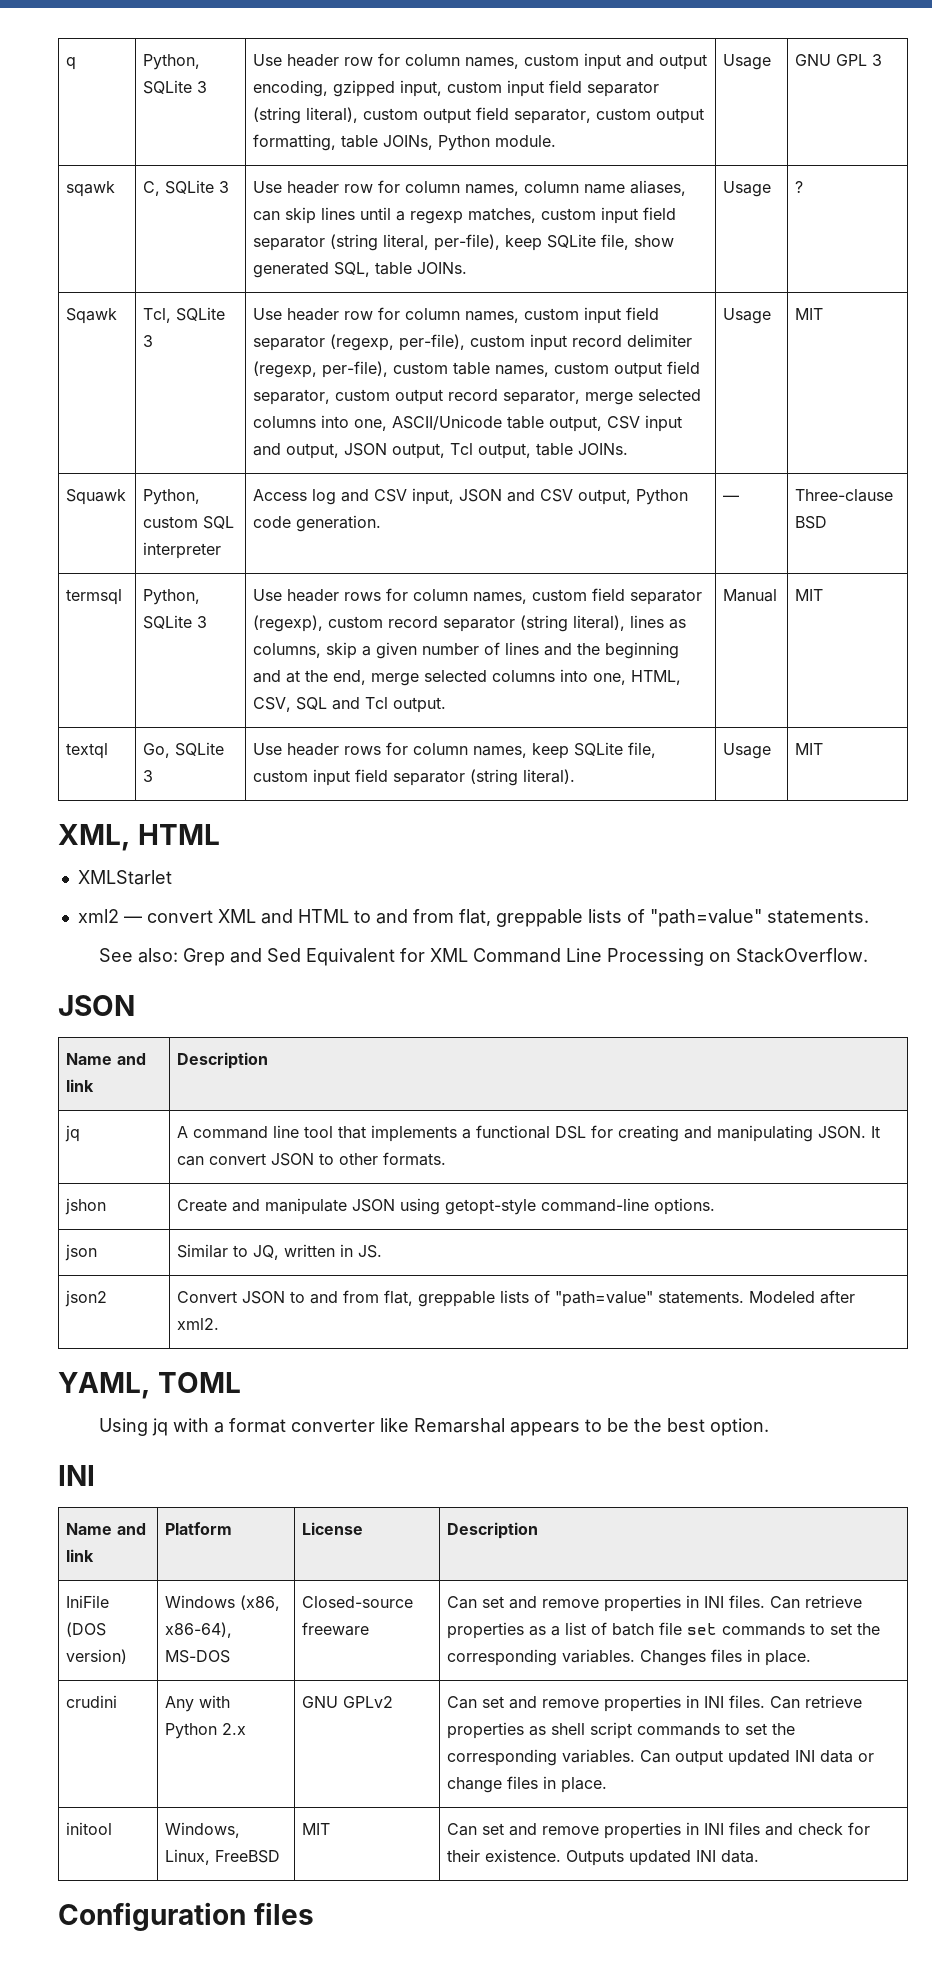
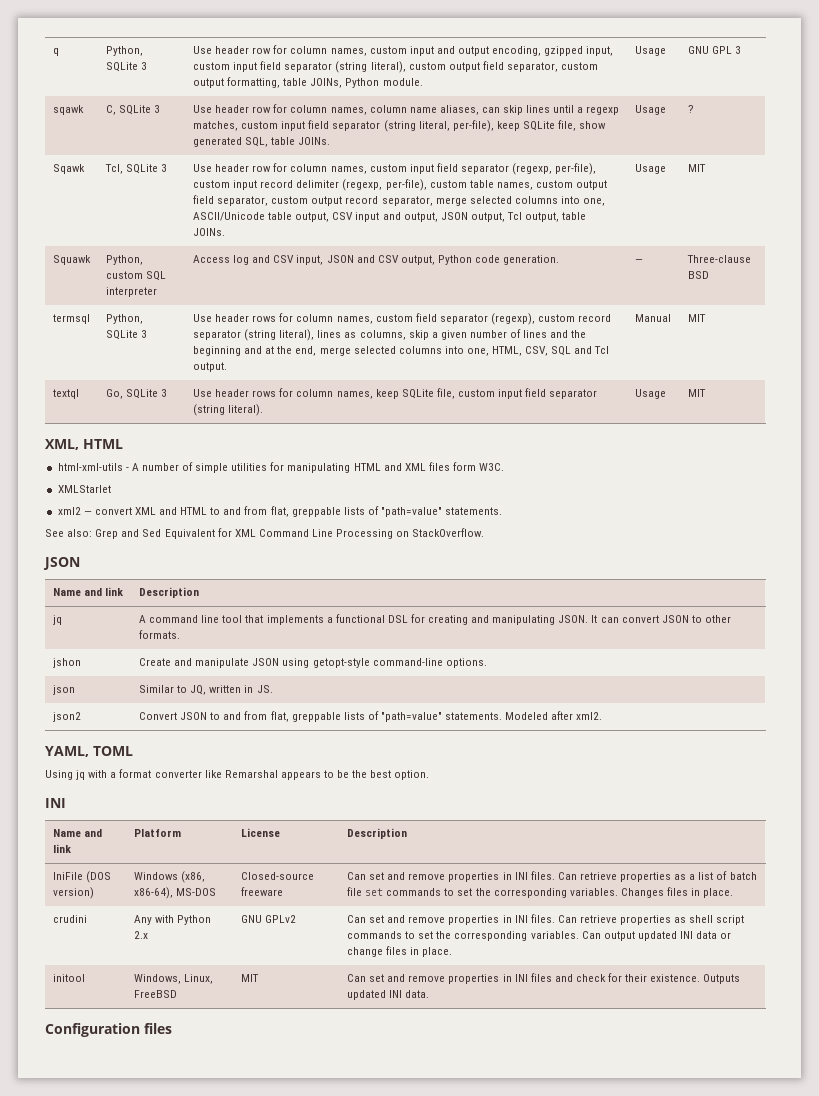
(220, 834) none -> [57,462,505,473] // html-xml-utils - A number of simple utilities for manipulating HTML and XML files form W3C.

